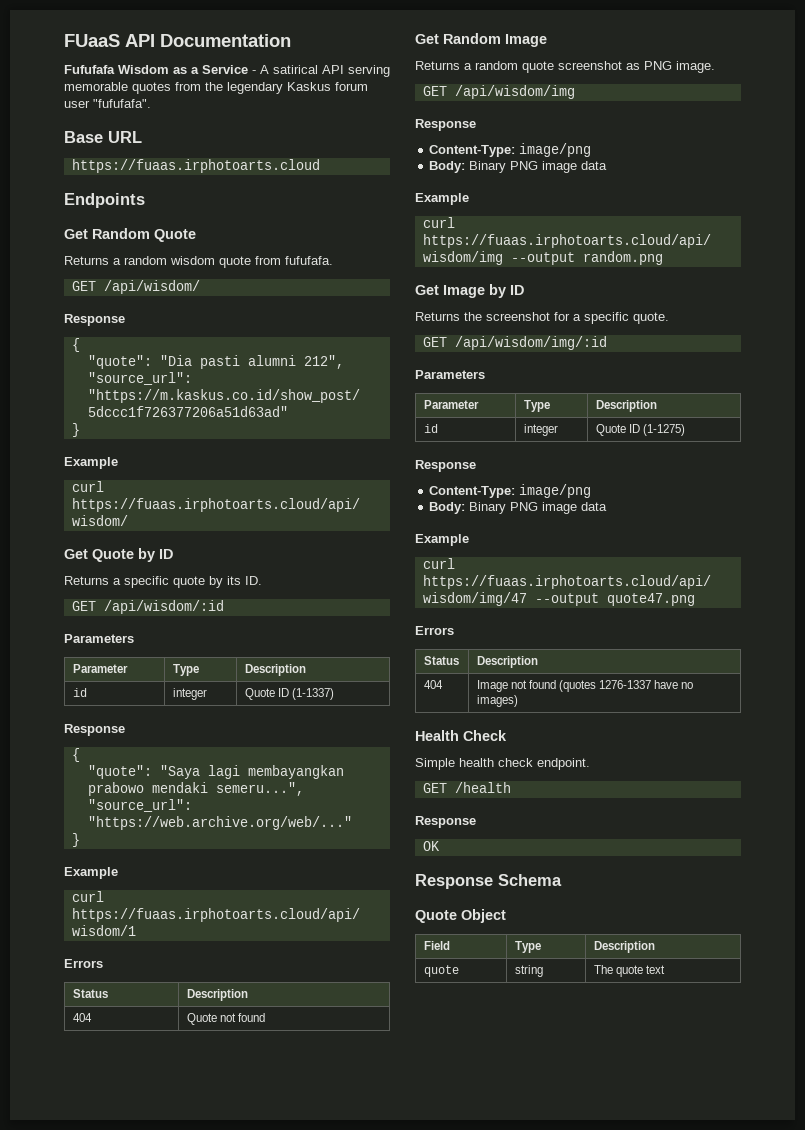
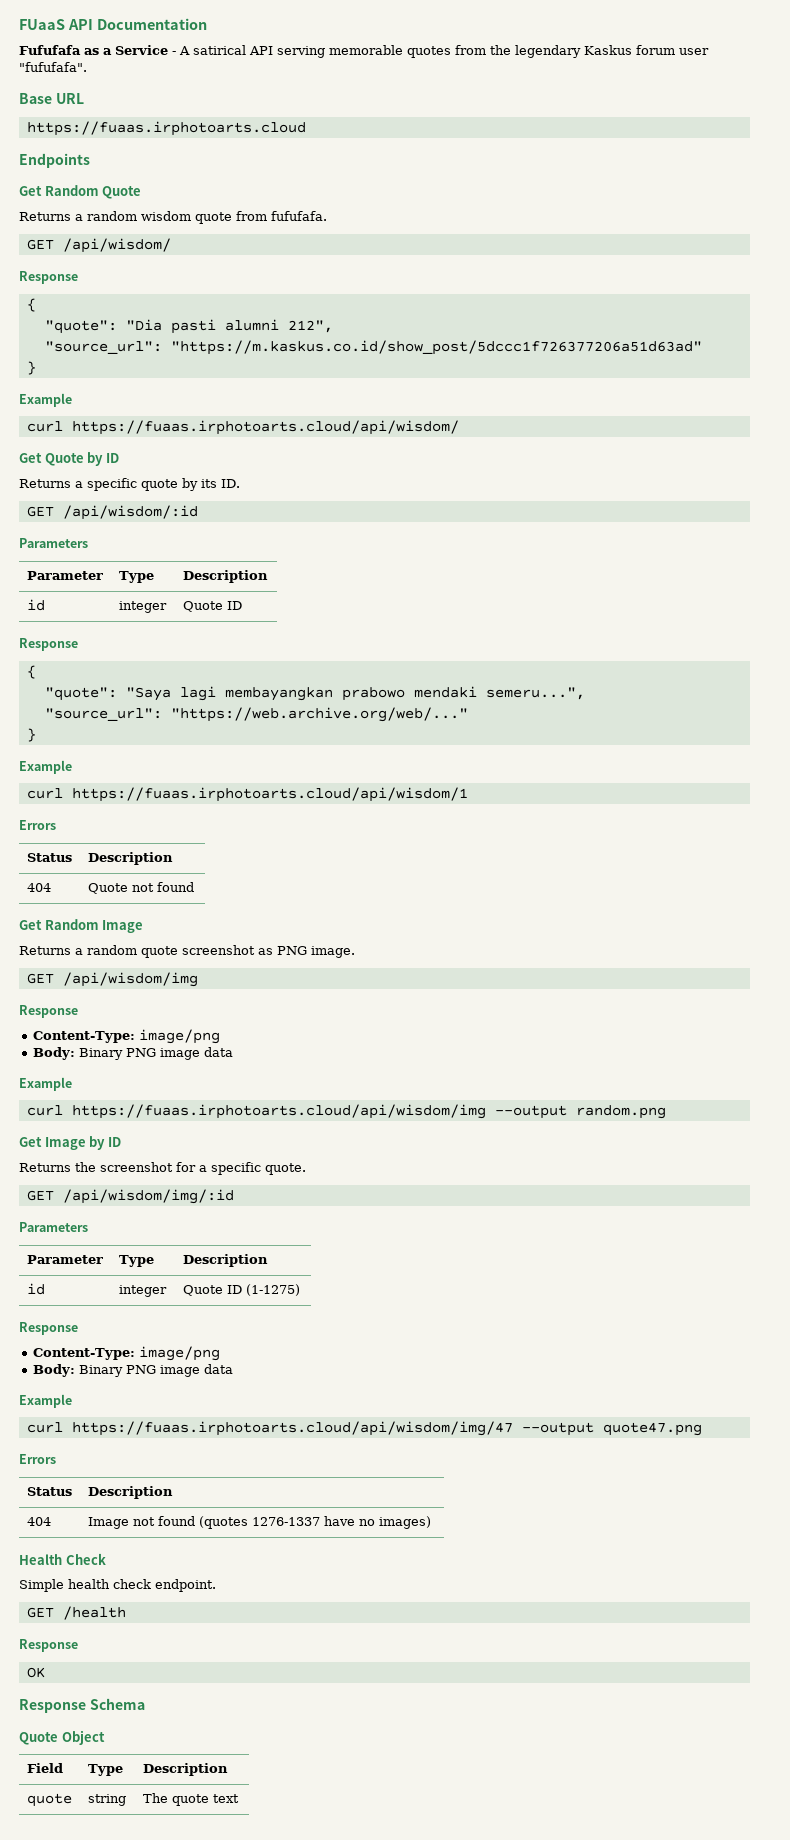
[118,65,169,74] Wisdom -> (81, 50) none
[291,688,334,700] (1-1337) -> (242, 605) none

